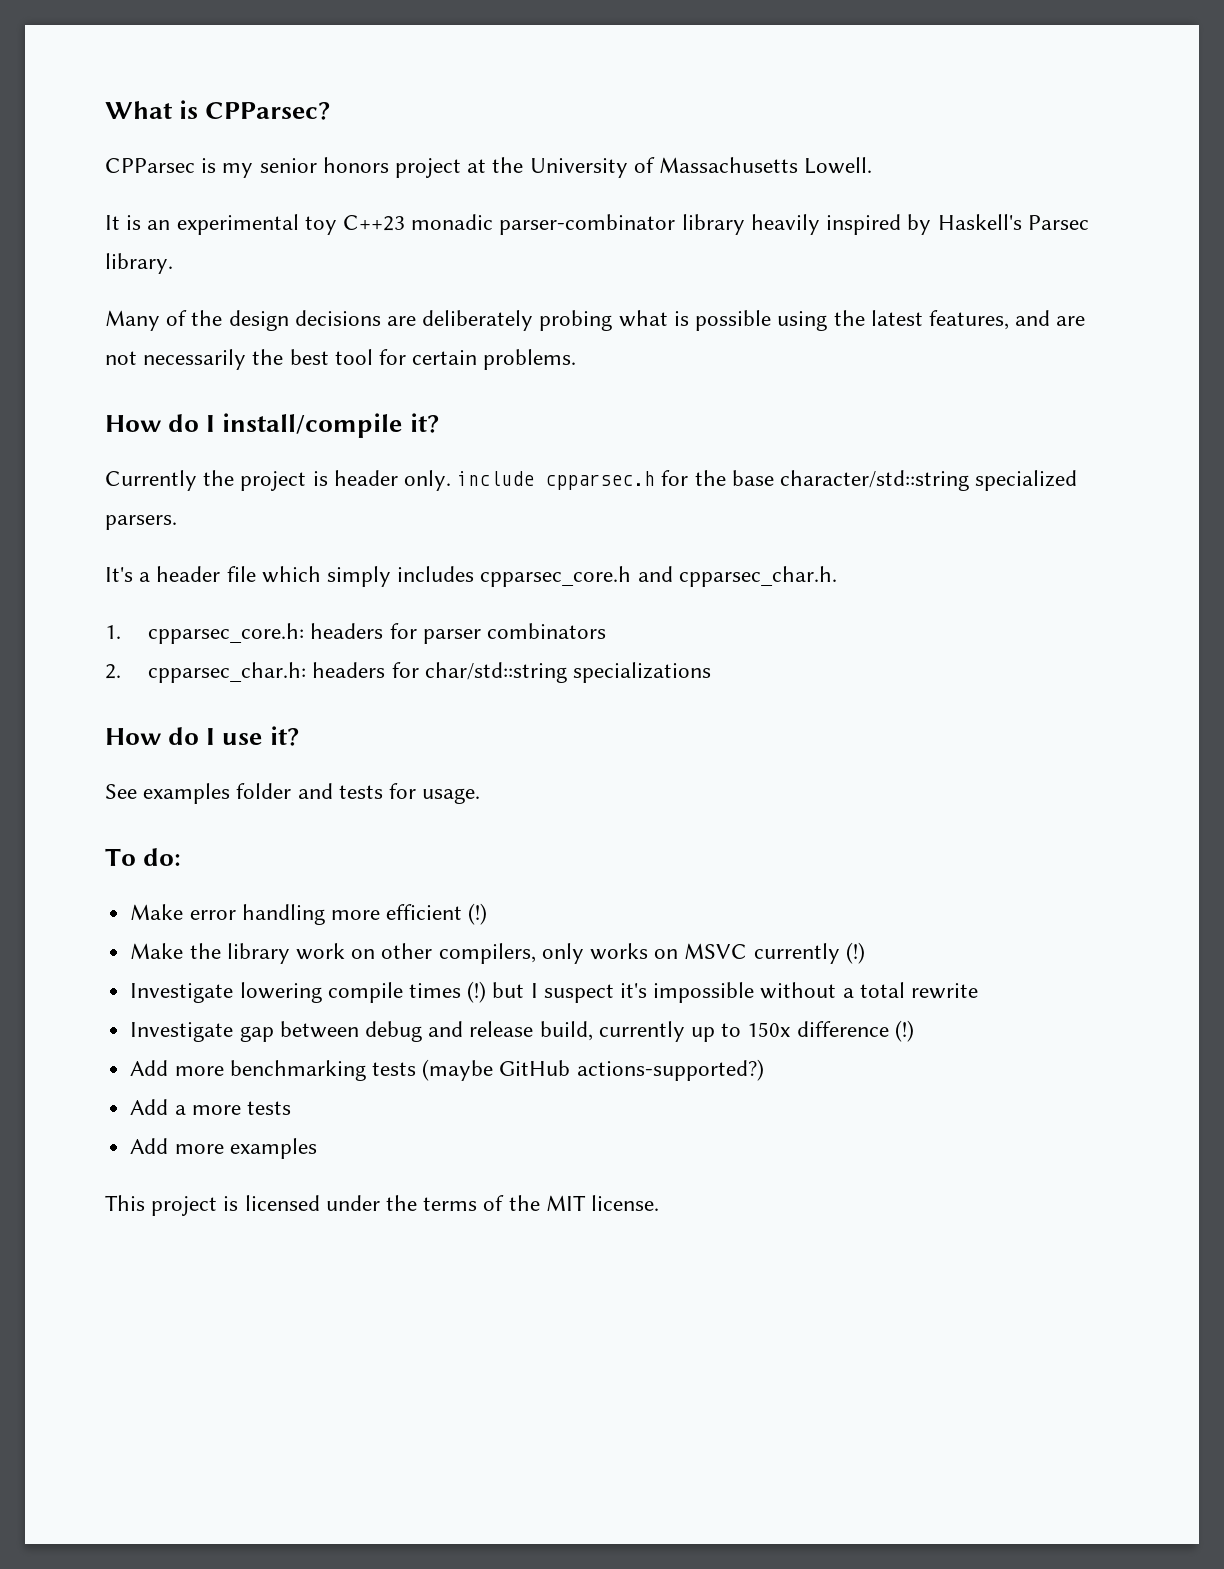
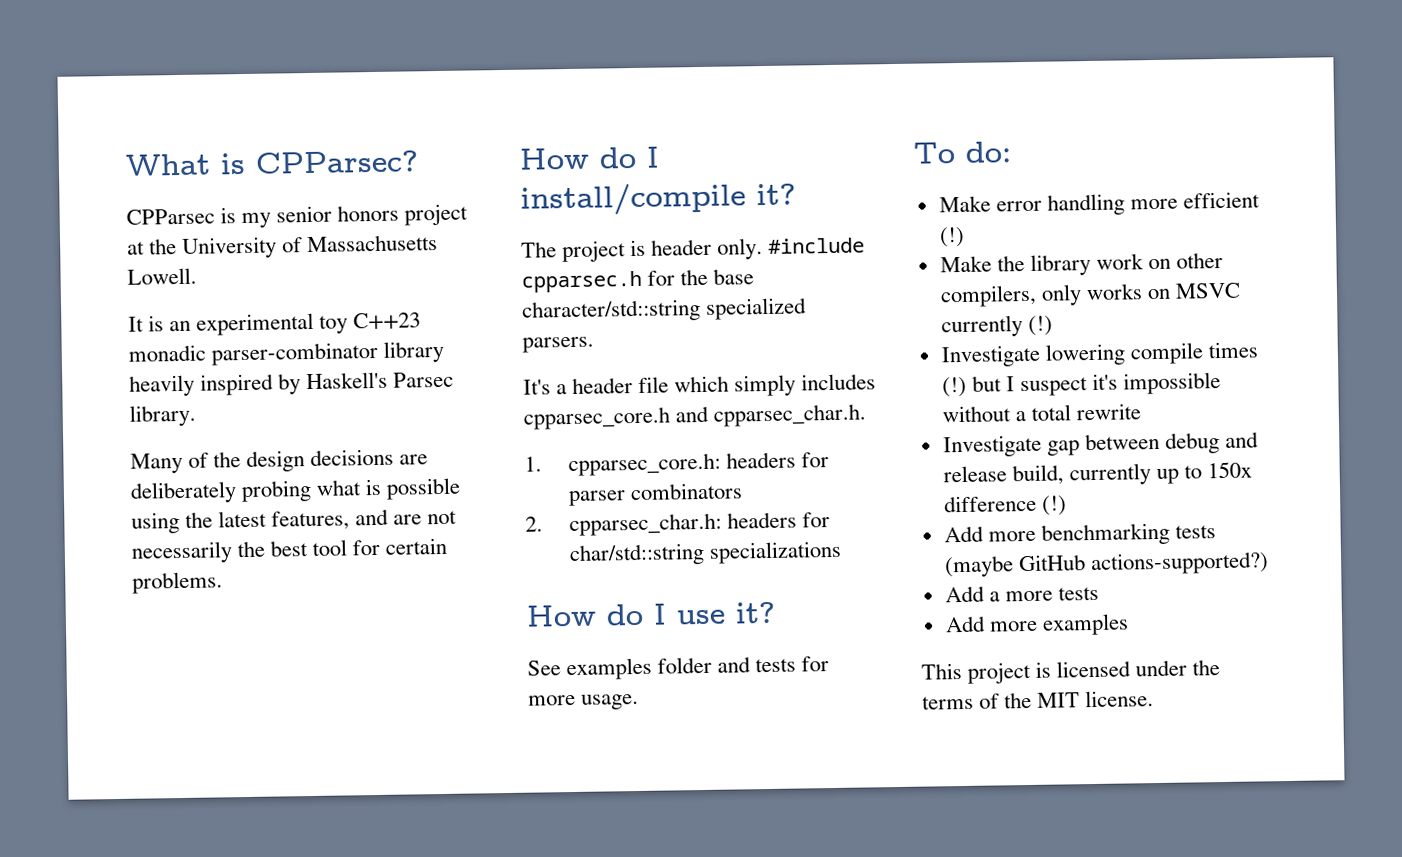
[105,470,235,491] Currently the -> [521,241,557,258] The
[457,471,535,486] include -> [768,237,866,254] #include
(417, 791) none -> [528,694,576,706] more

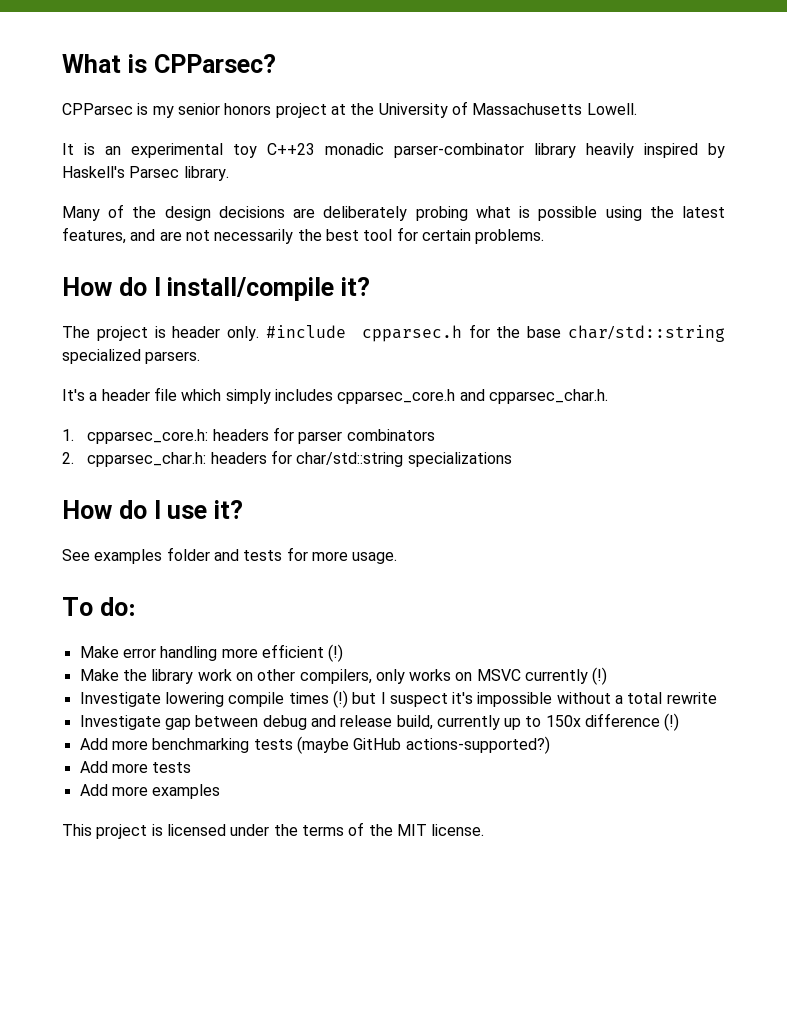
[522,298,701,323] character/std::string -> [568,325,725,342] char/std::string
[988,591,1000,602] a -> (108, 767) none

